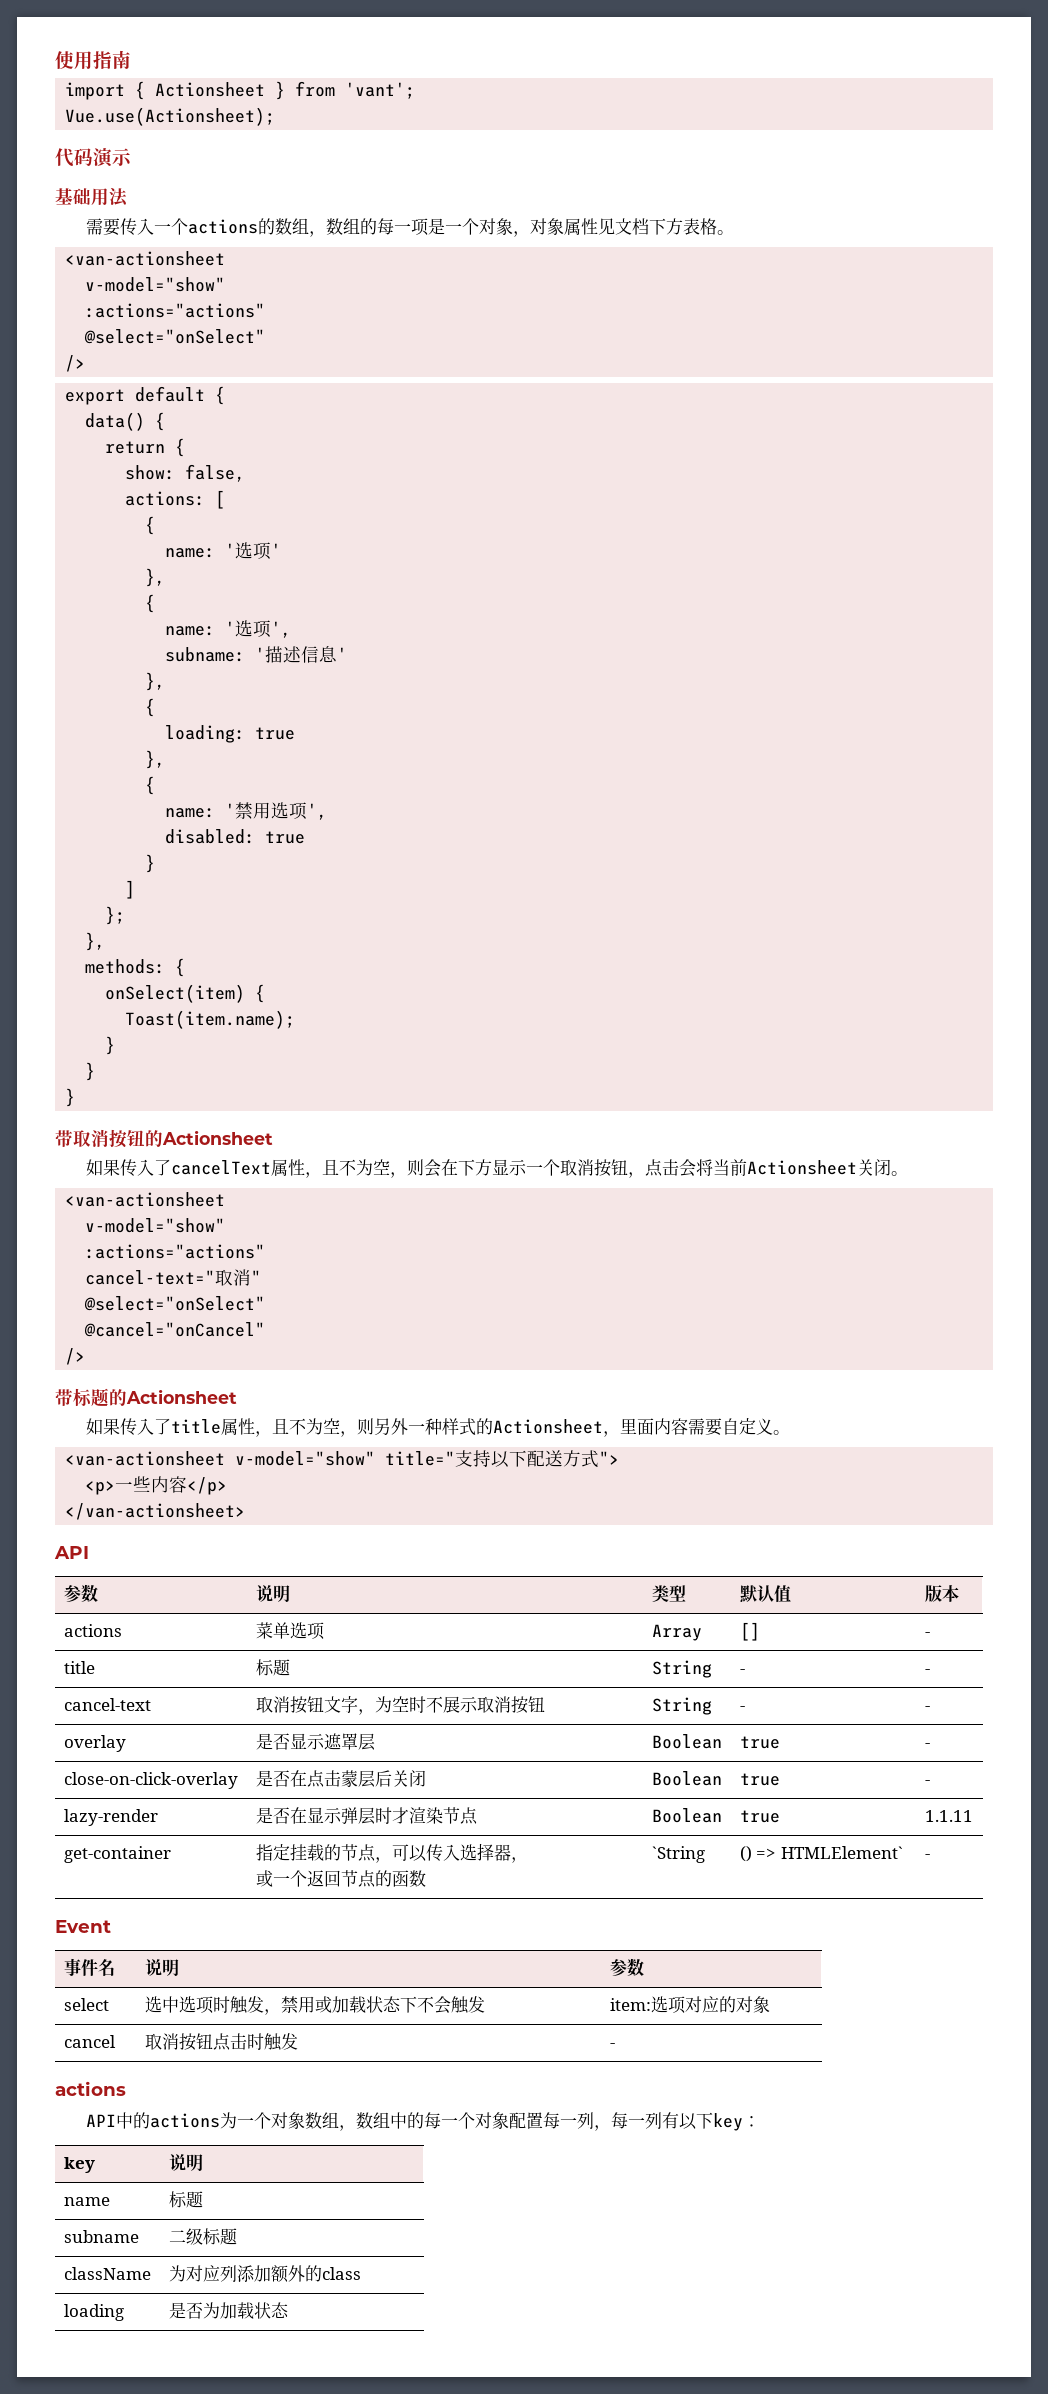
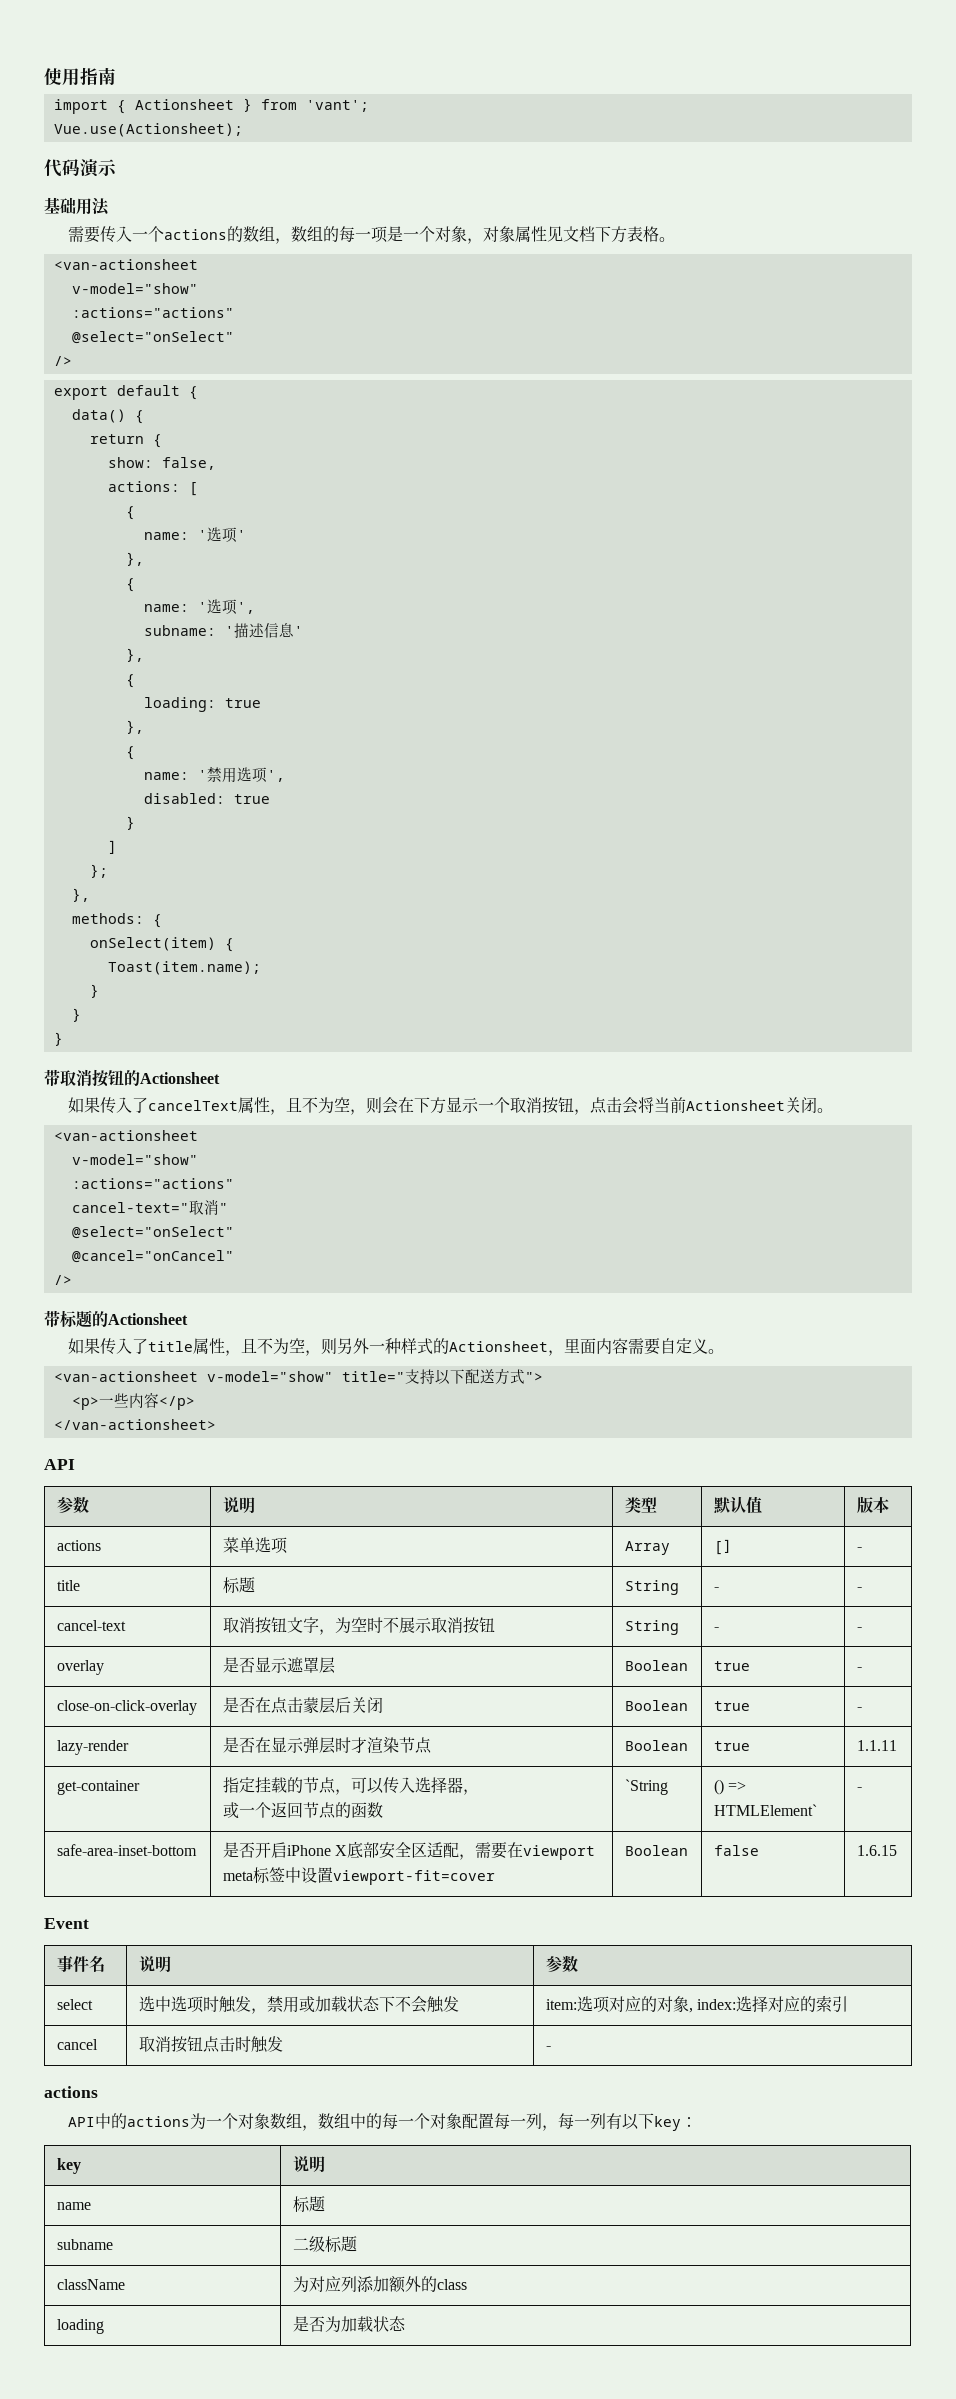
(930, 1856) none -> [56,1844,197,1856] [222,1841,595,1860] [222,1867,495,1885] [624,1845,688,1856] [713,1845,759,1856] [856,1845,897,1856] // safe-area-inset-bottom | 是否开启iPhone X底部安全区适配，需要在viewport meta标签中设置viewport-fit=cover | Boolean | false | 1.6.15
(770, 2004) none -> [688,1995,848,2013] , index:选择对应的索引

